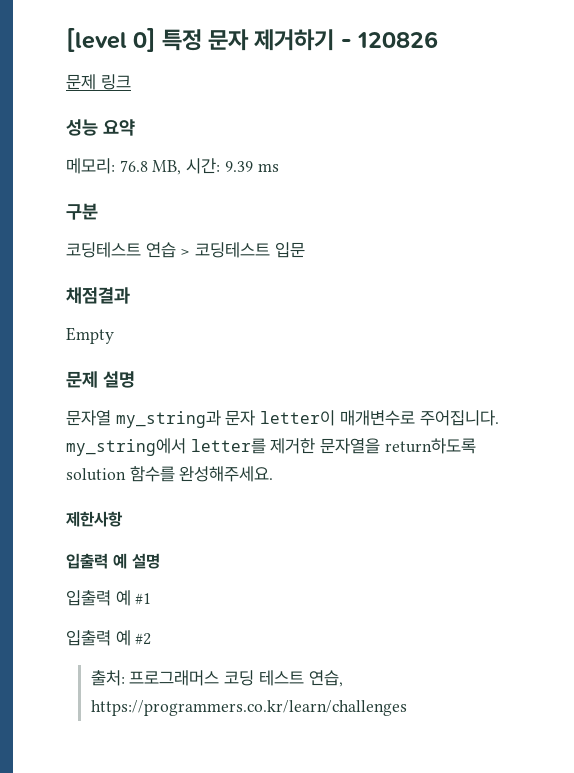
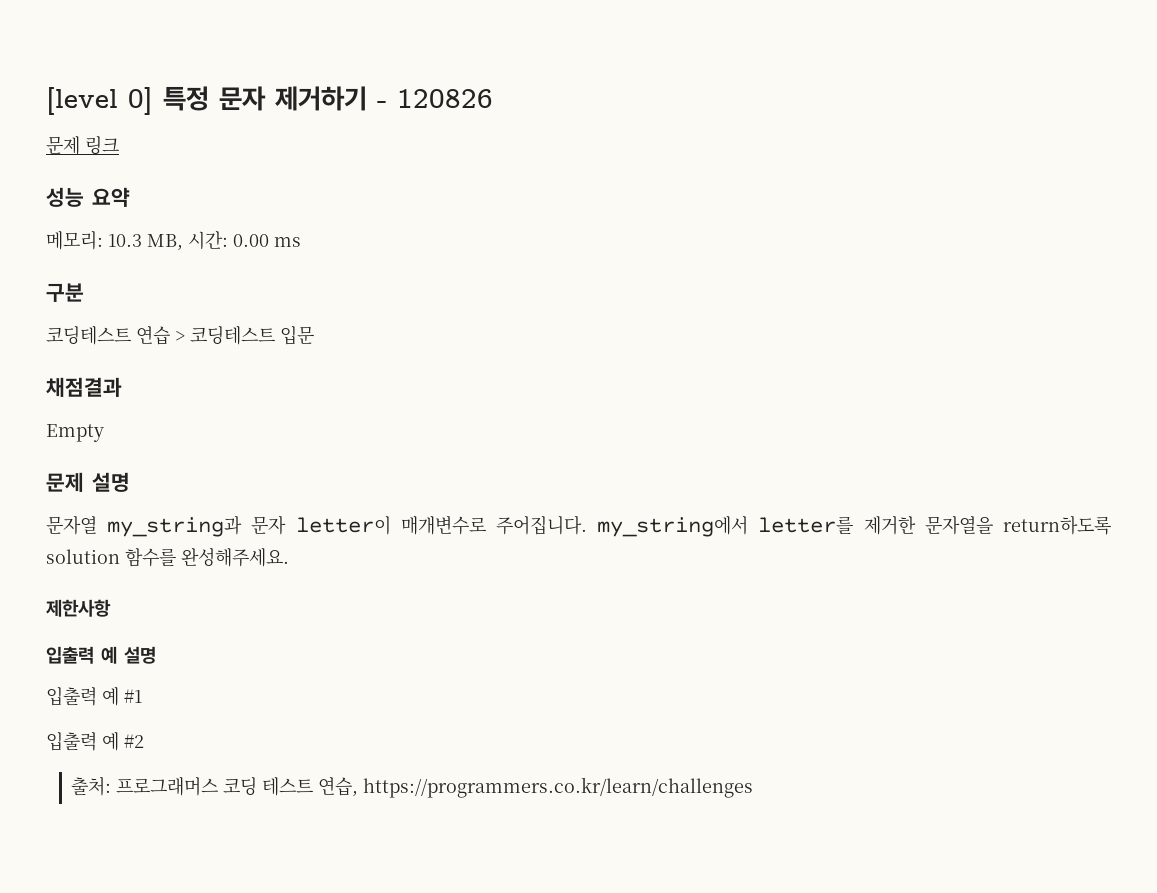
[119,160,148,172] 76.8 -> [108,234,142,247] 10.3
[224,161,253,172] 9.39 -> [233,234,269,247] 0.00

